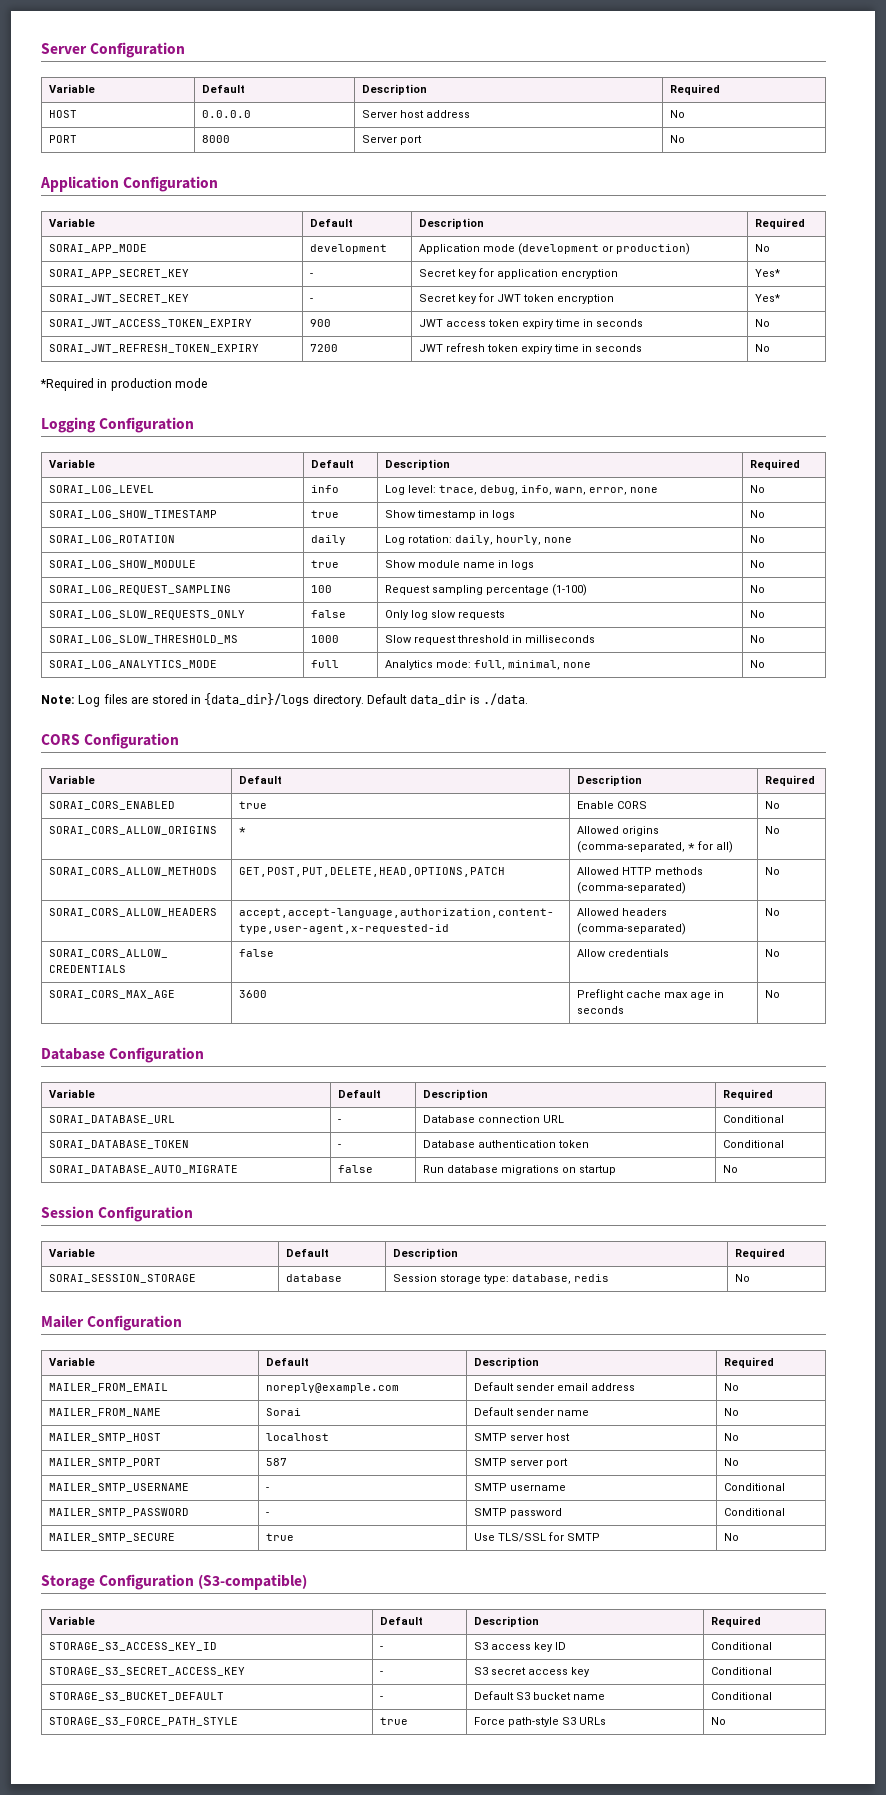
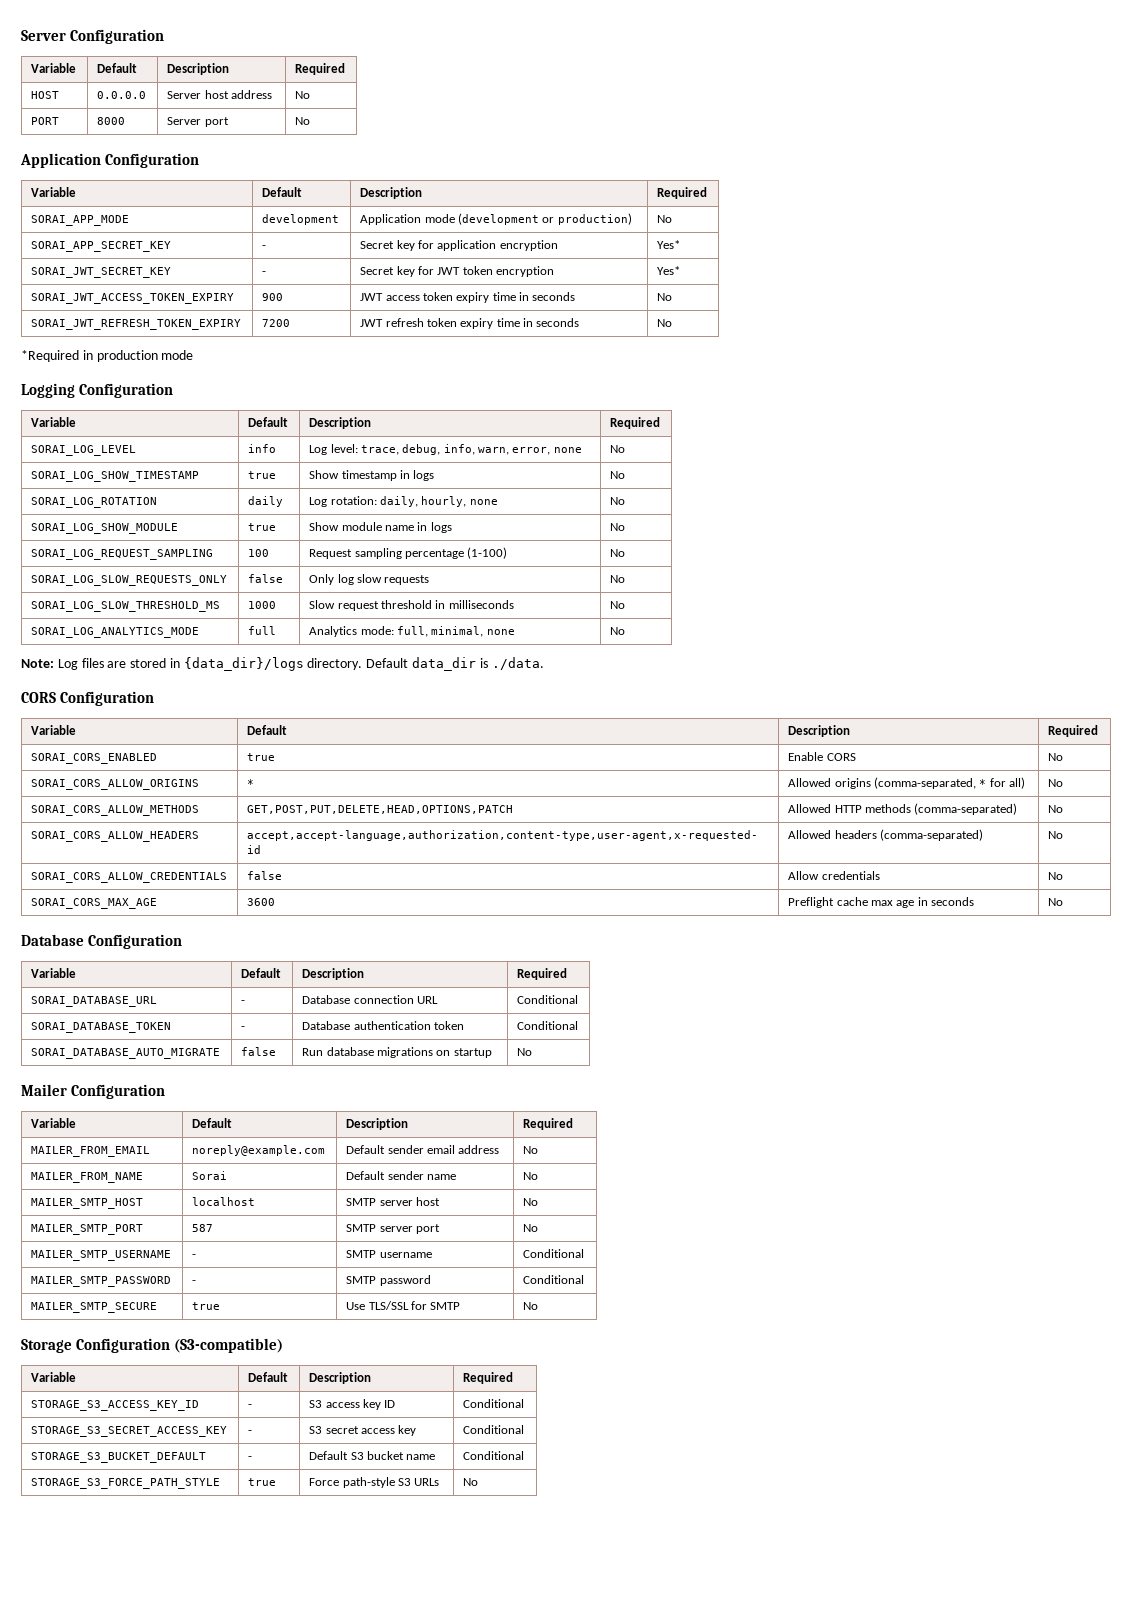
[41,1206,194,1222] [49,1248,96,1257] [286,1249,330,1257] [393,1248,459,1259] [735,1248,786,1259] [49,1274,197,1283] [286,1274,343,1282] [393,1274,610,1284] [735,1274,751,1282] // Session Configuration // Variable | Default | Description | Required // SORAI_SESSION_STORAGE | database | Session storage type: database, redis | No -> (533, 1052) none

